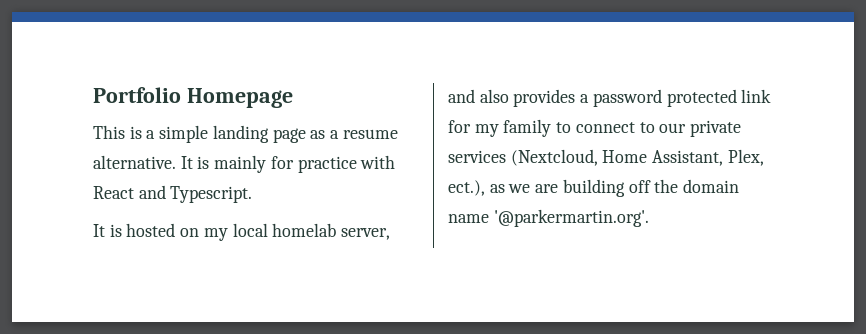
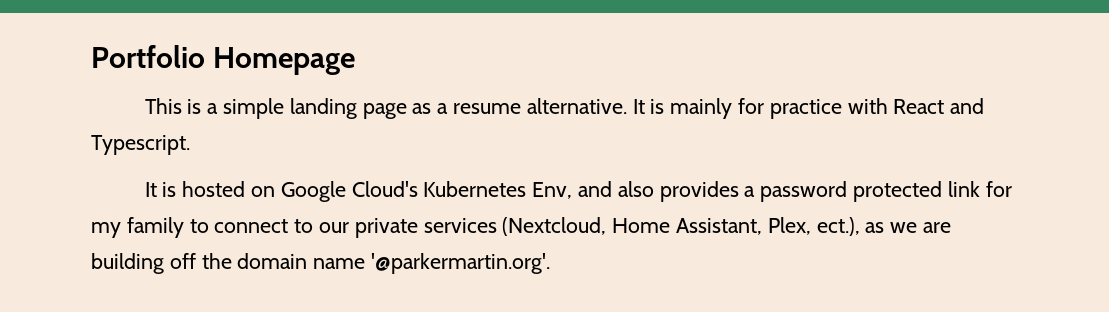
[203,223,391,241] my local homelab server, -> [280,181,573,202] Google Cloud's Kubernetes Env,

